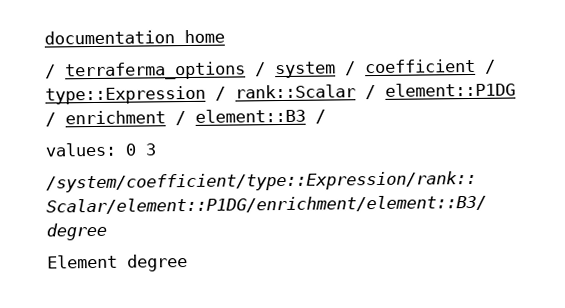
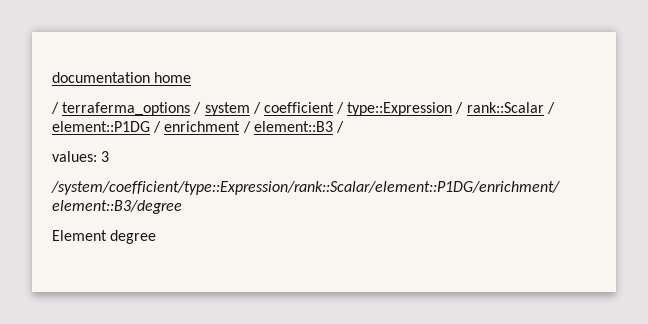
[125,143,137,156] 0 -> (97, 156) none

